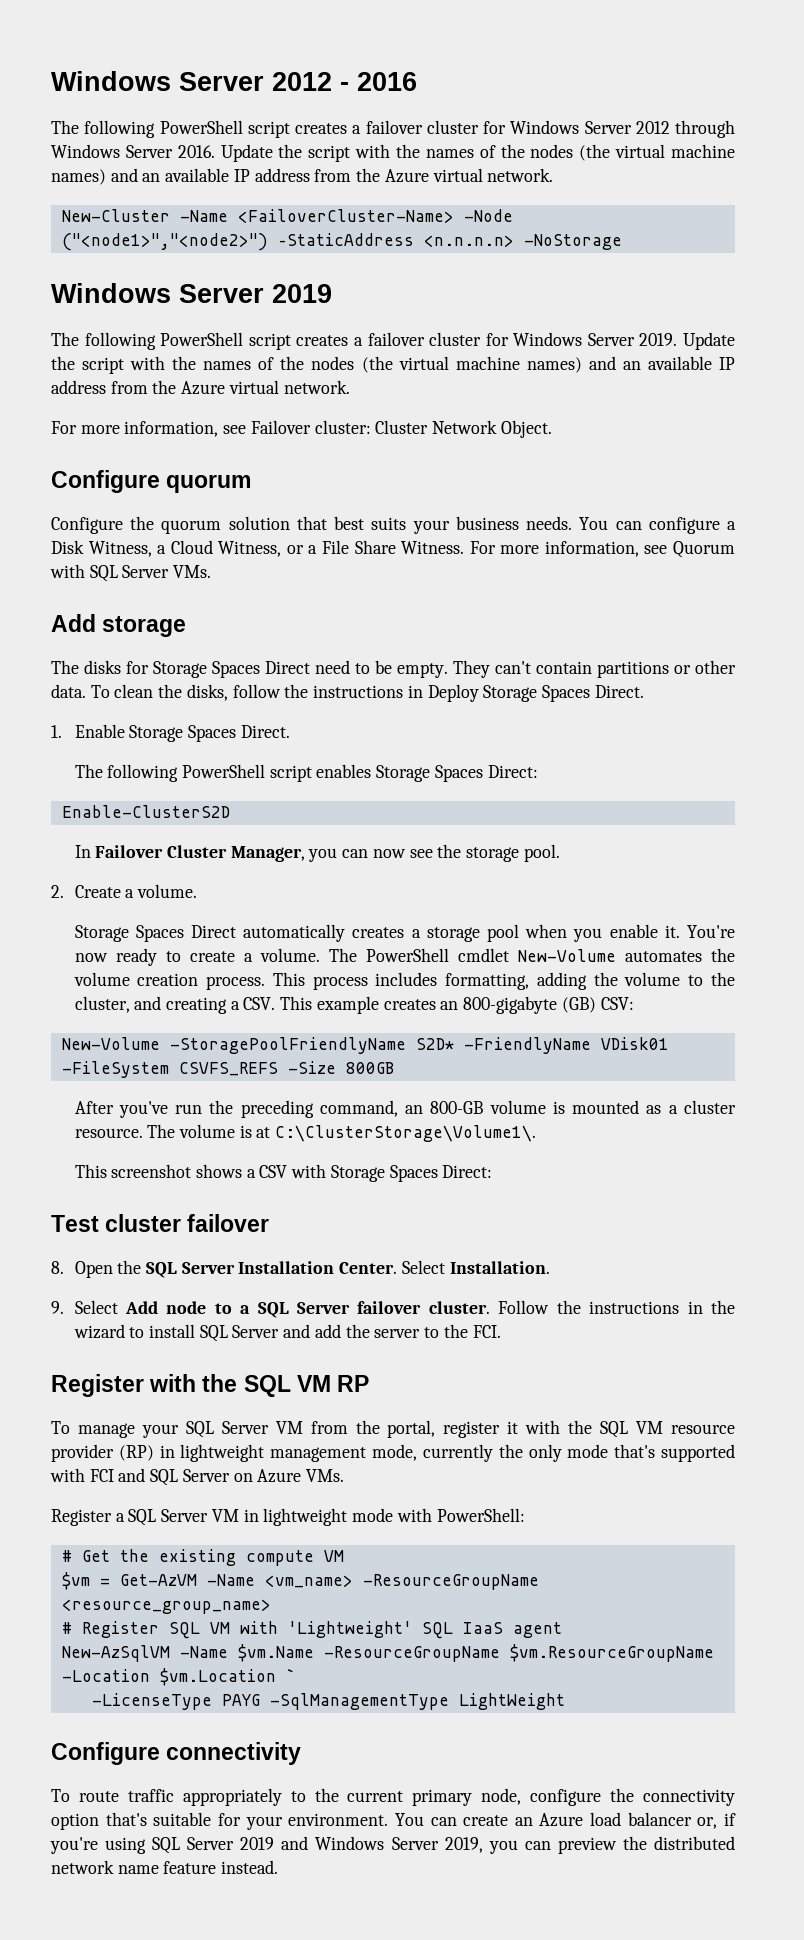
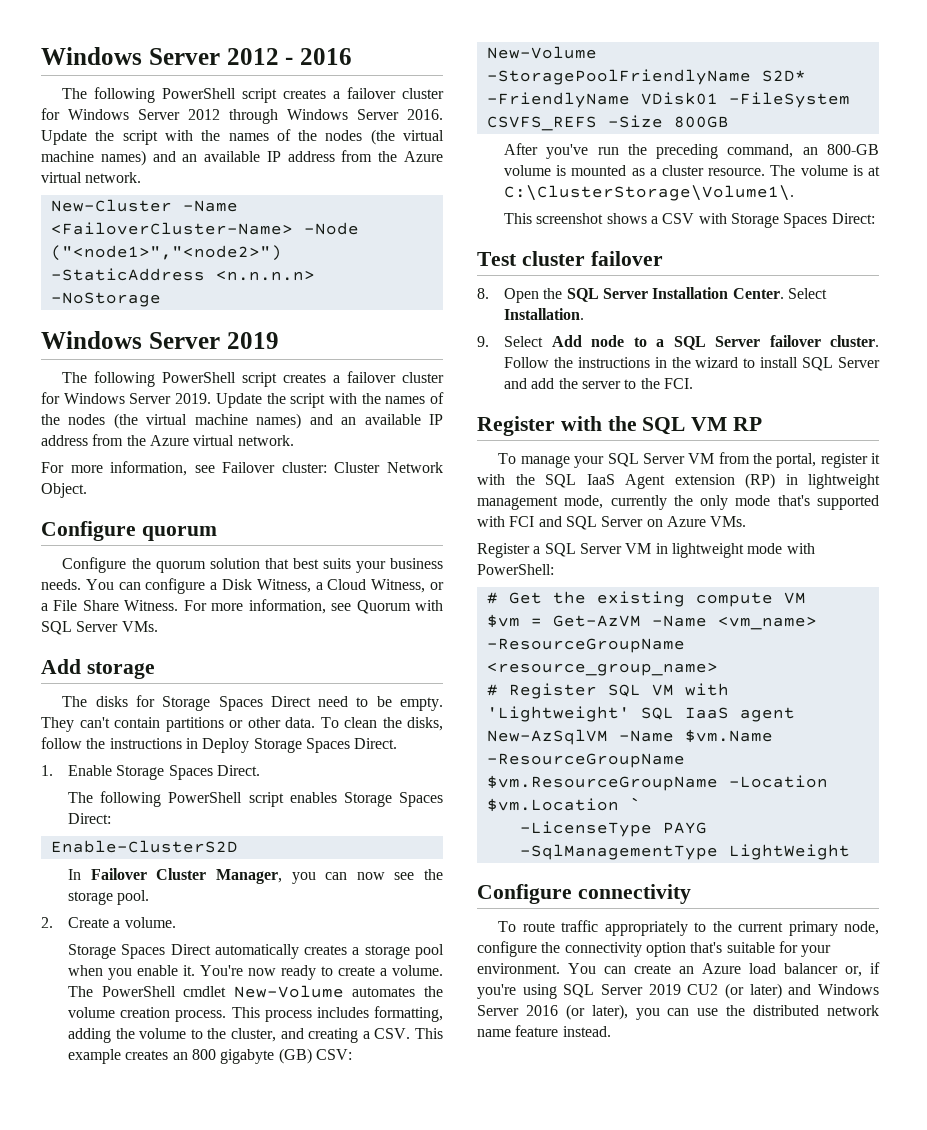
[463,996,558,1014] 800-gigabyte -> [192,1049,275,1064] 800 gigabyte
[636,1421,735,1434] [51,1444,114,1462] VM resource provider -> [586,474,735,489] IaaS Agent extension
[281,1836,617,1854] and Windows Server 2019, you can preview -> [687,983,879,999] [477,1004,719,1020] CU2 (or later) and Windows Server 2016 (or later), you can use

